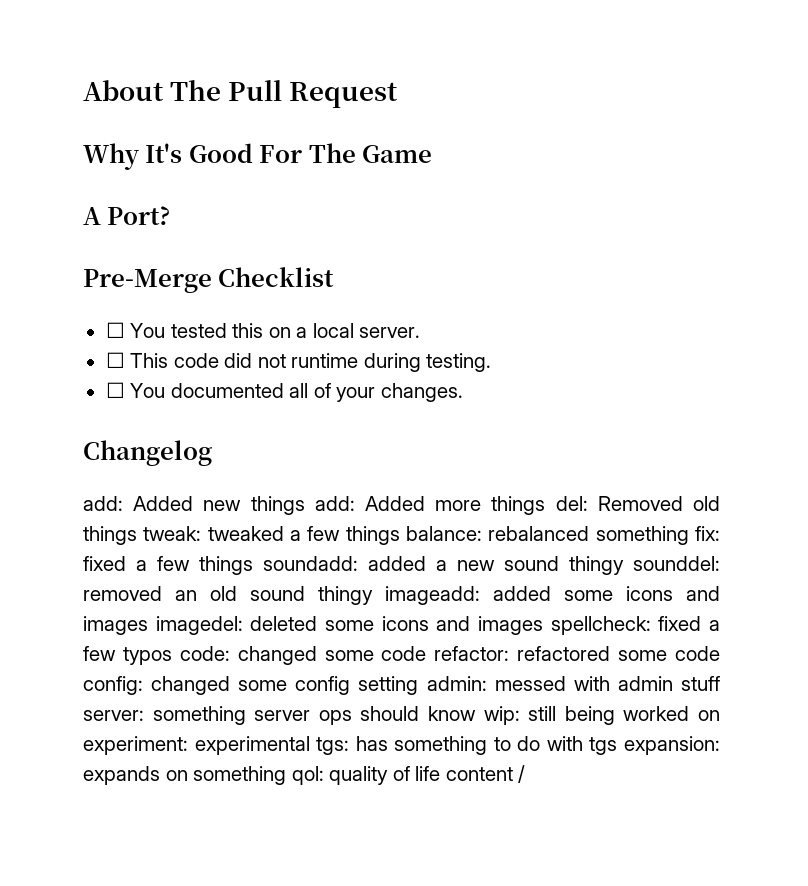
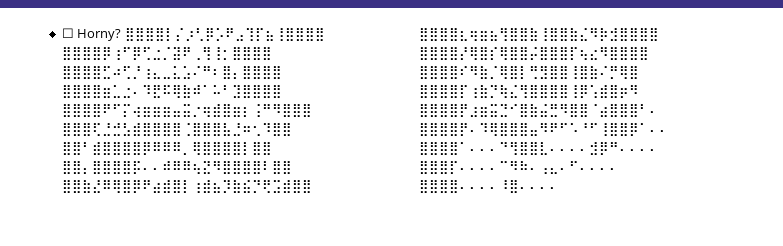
[83,80,399,108] [83,143,433,170] [83,206,171,225] [83,267,335,293] [105,322,421,338] [105,352,492,372] [105,382,463,402] [83,440,212,466] [83,496,721,515] [83,526,720,545] [83,556,720,575] [83,586,720,605] [83,616,720,635] [83,646,721,665] [83,676,721,695] [83,706,721,725] [83,736,720,755] [83,765,526,785] About The Pull Request // Why It's Good For The Game // A Port? // Pre-Merge Checklist // ☐ You tested this on a local server. // ☐ This code did not runtime during testing. // ☐ You documented all of your changes. // Changelog // add: Added new things add: Added more things del: Removed old things tweak: tweaked a few things balance: rebalanced something fix: fixed a few things soundadd: added a new sound thingy sounddel: removed an old sound thingy imageadd: added some icons and images imagedel: deleted some icons and images spellcheck: fixed a few typos code: changed some code refactor: refactored some code config: changed some config setting admin: messed with admin stuff server: something server ops should know wip: still being worked on experiment: experimental tgs: has something to do with tgs expansion: expands on something qol: quality of life content / -> [61,28,325,41] [61,47,272,60] [61,66,282,79] [61,85,282,98] [61,104,312,117] [61,123,292,136] [61,142,272,155] [61,161,292,174] [61,180,312,193] [418,28,659,41] [418,47,649,60] [418,66,639,79] [418,85,639,98] [418,104,659,117] [418,123,669,136] [418,142,659,155] [418,161,619,174] [418,180,559,193] ☐ Horny? ⣿⣿⣿⣿⡇⡌⡰⢃⡿⡡⠟⣠⢹⡏⣦⢸⣿⣿⣿⣿ ⣿⣿⣿⣿⡿⢰⠋⡿⢋⣐⡈⣽⠟⢀⢻⢸⡂⣿⣿⣿⣿ ⣿⣿⣿⣿⣋⠴⢋⡘⢰⣄⣀⣅⣡⠌⠛⠆⣿⡄⣿⣿⣿⣿ ⣿⣿⣿⣿⣶⣁⣐⠄⠹⣟⠯⢿⣷⠾⠁⠥⠃⣹⣿⣿⣿⣿ ⣿⣿⣿⣿⠟⠋⡍⢴⣶⣶⣶⣤⣭⡐⢶⣾⣿⣶⡆⢨⠛⠻⣿⣿⣿ ⣿⣿⣿⢏⣘⣚⣣⣾⣿⣿⣿⣿⢈⣿⣿⣿⣧⣘⠶⢂⠹⣿⣿ ⣿⣿⠃⣾⣿⣿⣿⣿⡿⠿⠿⠿⡀⢿⣿⣿⣿⣿⡇⣿⣿ ⣿⣿⡄⣿⣿⣿⣿⡯⠄⠄⠾⠿⠿⢦⣝⠻⣿⣿⣿⣿⠇⣿⣿ ⣿⣿⣷⣜⠿⢿⣿⡿⠟⣴⣾⣿⡇⢰⣾⣦⡹⣷⣮⡙⢟⣩⣾⣿⣿ ⣿⣿⣿⣿⣆⢶⣶⣦⢻⣿⣿⣷⢸⣿⣿⣷⣌⠻⡷⣺⣿⣿⣿⣿ ⣿⣿⣿⣿⡜⢿⣿⡎⢿⣿⣿⡬⣿⣿⣿⡏⢦⣔⠻⣿⣿⣿⣿ ⣿⣿⣿⣿⠎⠻⣷⡈⢿⣿⡇⢛⣻⣿⣿⢸⣿⣷⠌⡛⢿⣿ ⣿⣿⣿⣿⡏⢰⣷⡙⢷⣌⢻⣿⣿⣿⣿⢸⡿⢡⣾⣿⡶⠻ ⣿⣿⣿⣿⡟⣰⣶⣭⣙⠊⣿⣷⣬⣛⠻⣿⣿⠈⣴⣿⣿⣿⠃⠄ ⣿⣿⣿⣿⡟⠄⠹⢿⣿⣿⣿⣤⠻⠟⠋⠡⠘⠋⢸⣿⣿⡿⠁⠄⠄ ⣿⣿⣿⣿⠁⠄⠄⠄⠙⢻⣿⣿⣇⠄⠄⠄⠄⣺⡿⠛⠄⠄⠄⠄ ⣿⣿⣿⡏⠄⠄⠄⠄⠉⠻⠷⠄⢠⣄⠄⠋⠄⠄⠄⠄ ⣿⣿⣿⣿⠄⠄⠄⠄⠸⣿⠄⠄⠄⠄

